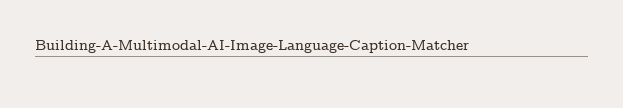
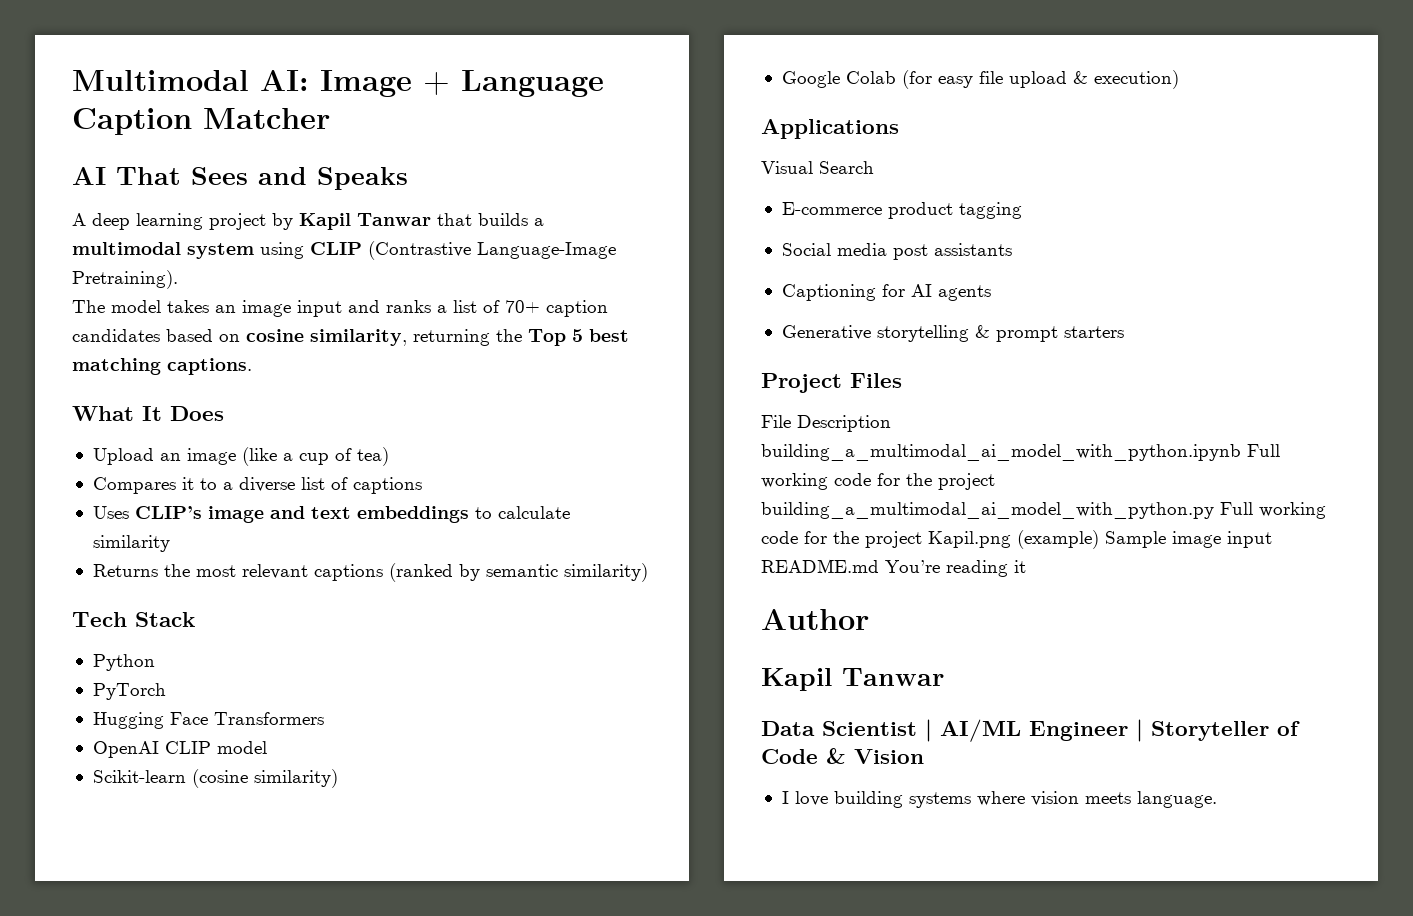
[35,40,469,53] Building-A-Multimodal-AI-Image-Language-Caption-Matcher -> [72,70,604,97] [72,108,330,135] [72,167,408,190] [72,213,544,230] [72,241,616,260] [72,270,178,289] [72,300,608,317] [72,329,629,346] [72,358,252,375] [72,406,224,421] [92,447,389,466] [92,477,422,494] [92,506,570,523] [92,535,170,552] [92,563,648,582] [72,612,195,627] [92,654,155,671] [92,683,166,700] [92,712,324,729] [92,741,267,758] [92,769,338,788] [781,70,1179,89] [761,119,899,139] [761,161,874,174] [781,202,1022,219] [781,243,1012,260] [781,284,991,301] [781,325,1124,342] [761,373,902,393] [761,415,891,432] [761,444,1280,461] [761,473,995,490] [761,502,1326,519] [761,530,1272,549] [761,559,1026,577] [761,609,869,630] [761,668,944,691] [761,719,1300,742] [761,748,924,764] [781,791,1217,808] Multimodal AI: Image + Language Caption Matcher // AI That Sees and Speaks // A deep learning project by Kapil Tanwar that builds a multimodal system using CLIP (Contrastive Language-Image Pretraining). // The model takes an image input and ranks a list of 70+ caption candidates based on cosine similarity, returning the Top 5 best matching captions. // What It Does // Upload an image (like a cup of tea) // Compares it to a diverse list of captions // Uses CLIP’s image and text embeddings to calculate similarity // Returns the most relevant captions (ranked by semantic similarity) // Tech Stack // Python // PyTorch // Hugging Face Transformers // OpenAI CLIP model // Scikit-learn (cosine similarity) // Google Colab (for easy file upload & execution) // Applications // Visual Search // E-commerce product tagging // Social media post assistants // Captioning for AI agents // Generative storytelling & prompt starters // Project Files // File Description building_a_multimodal_ai_model_with_python.ipynb Full working code for the project building_a_multimodal_ai_model_with_python.py Full working code for the project Kapil.png (example) Sample image input README.md You’re reading it // Author // Kapil Tanwar // Data Scientist | AI/ML Engineer | Storyteller of Code & Vision // I love building systems where vision meets language.

